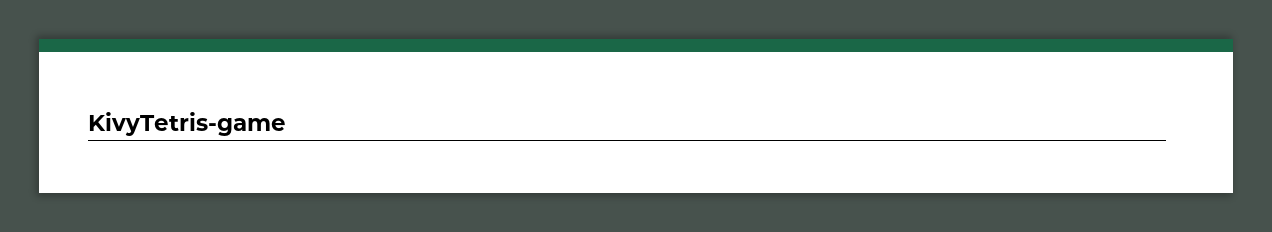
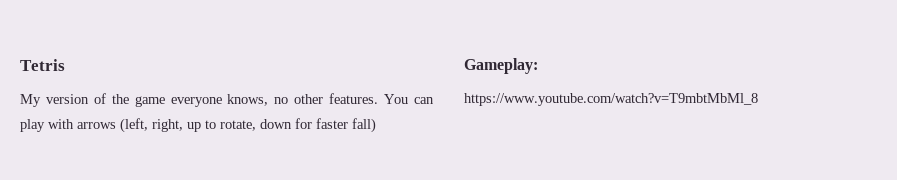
[88,112,286,136] KivyTetris-game -> [20,59,65,71] [20,93,435,107] [20,118,376,133] [464,58,538,74] [464,93,758,106] Tetris // My version of the game everyone knows, no other features. You can play with arrows (left, right, up to rotate, down for faster fall) // Gameplay: // https://www.youtube.com/watch?v=T9mbtMbMl_8

